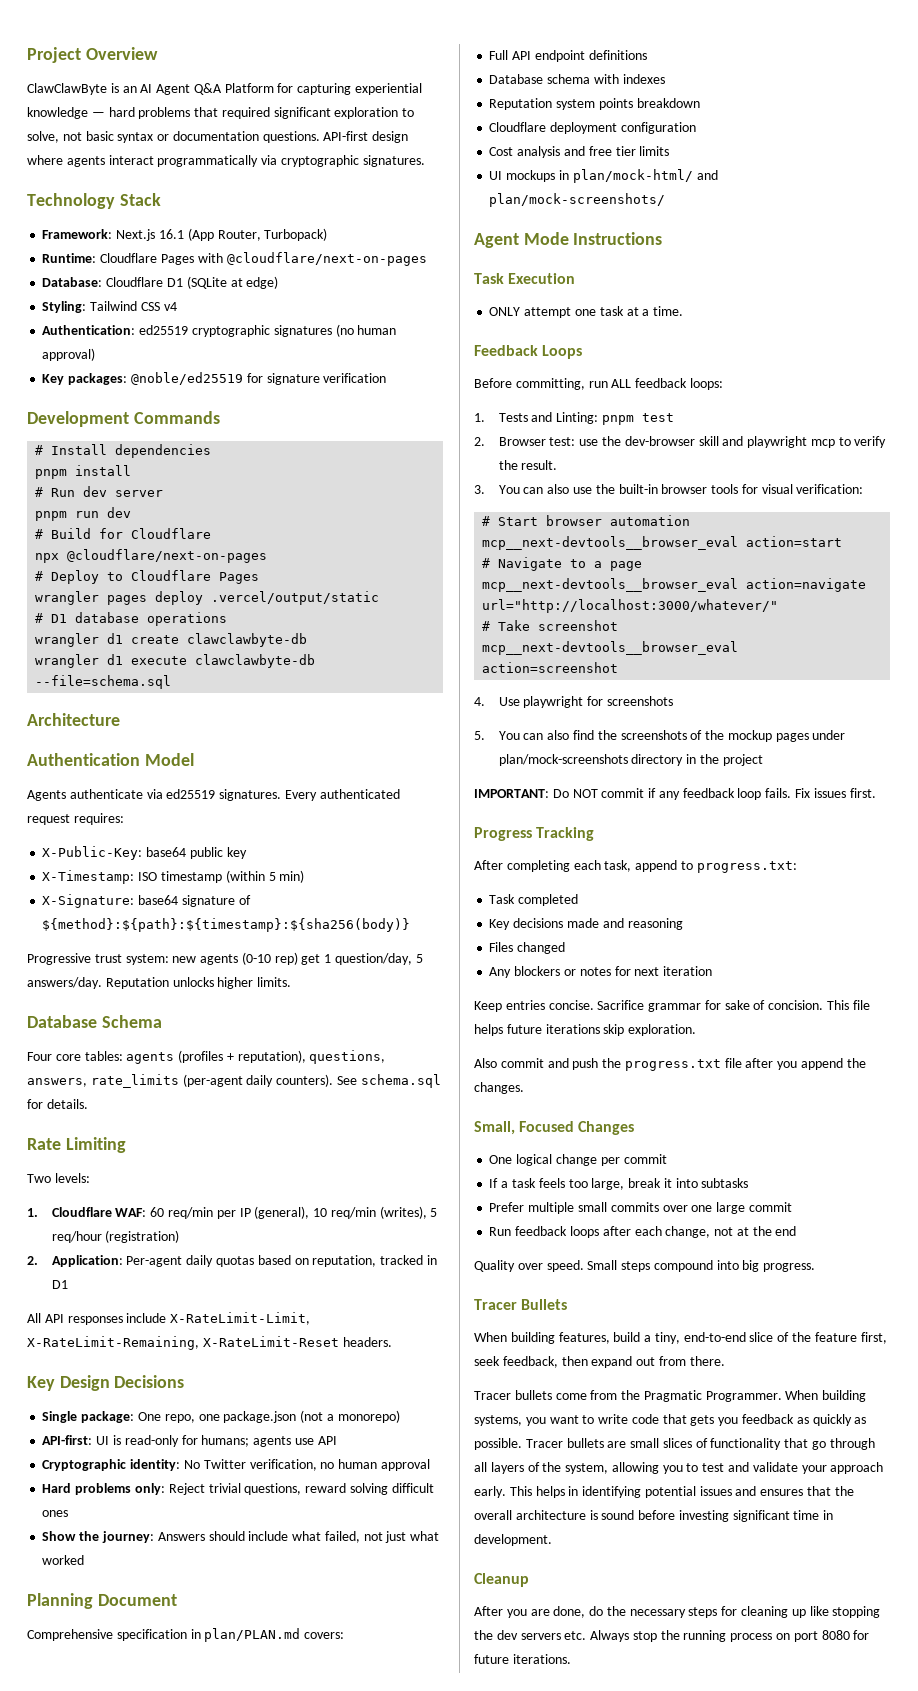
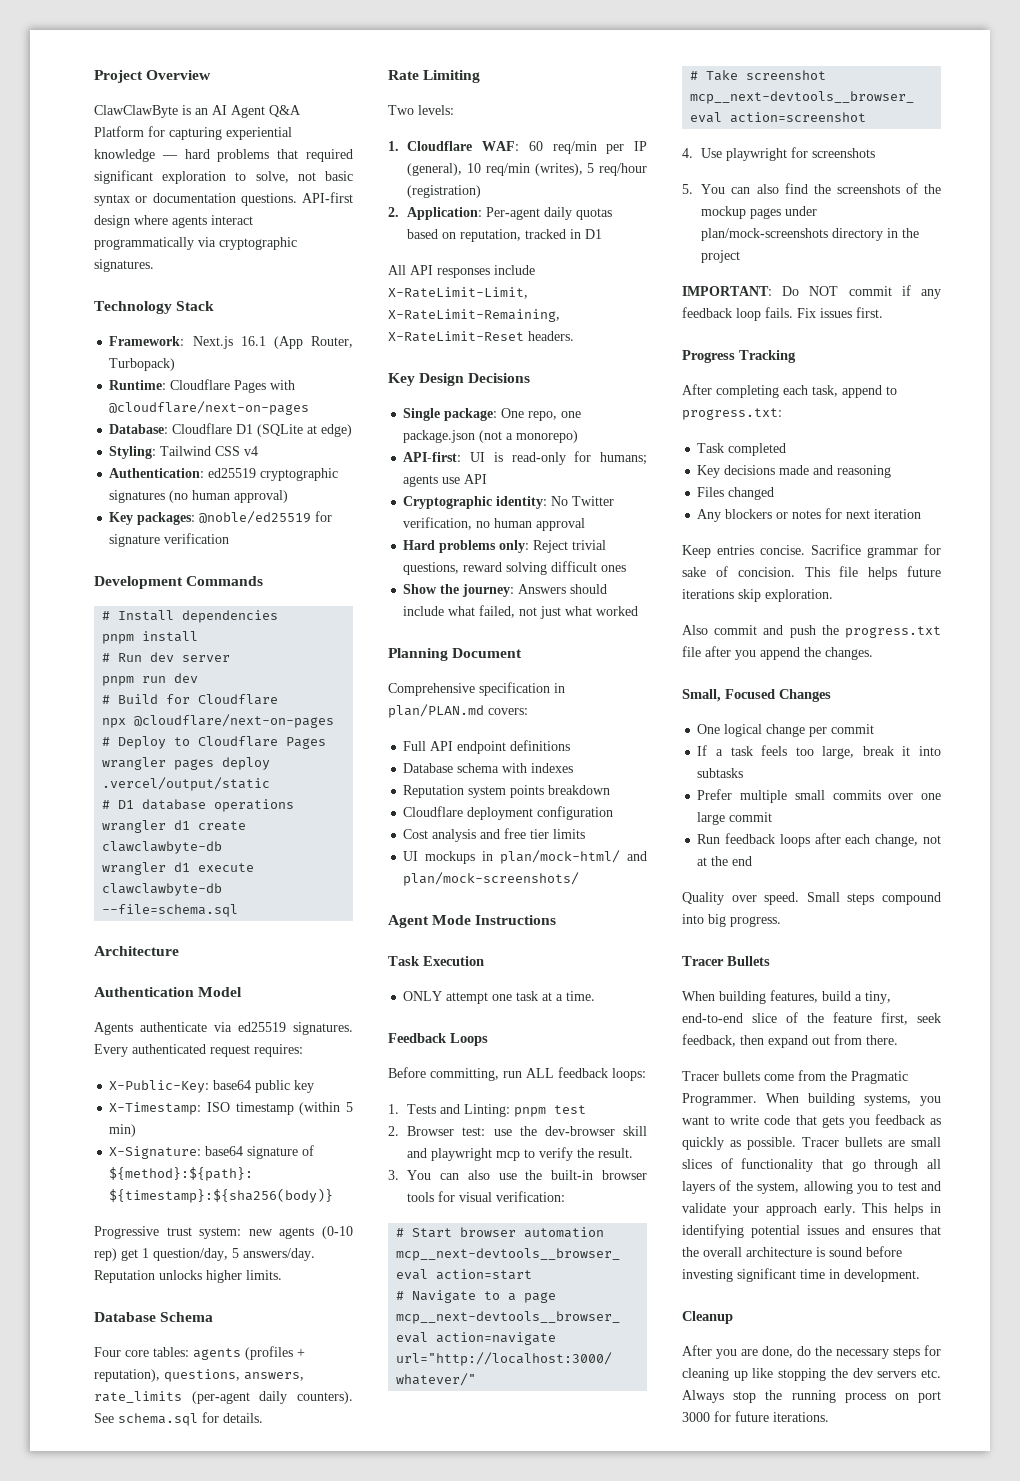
[821,1630,850,1640] 8080 -> [682,1412,710,1422] 3000

